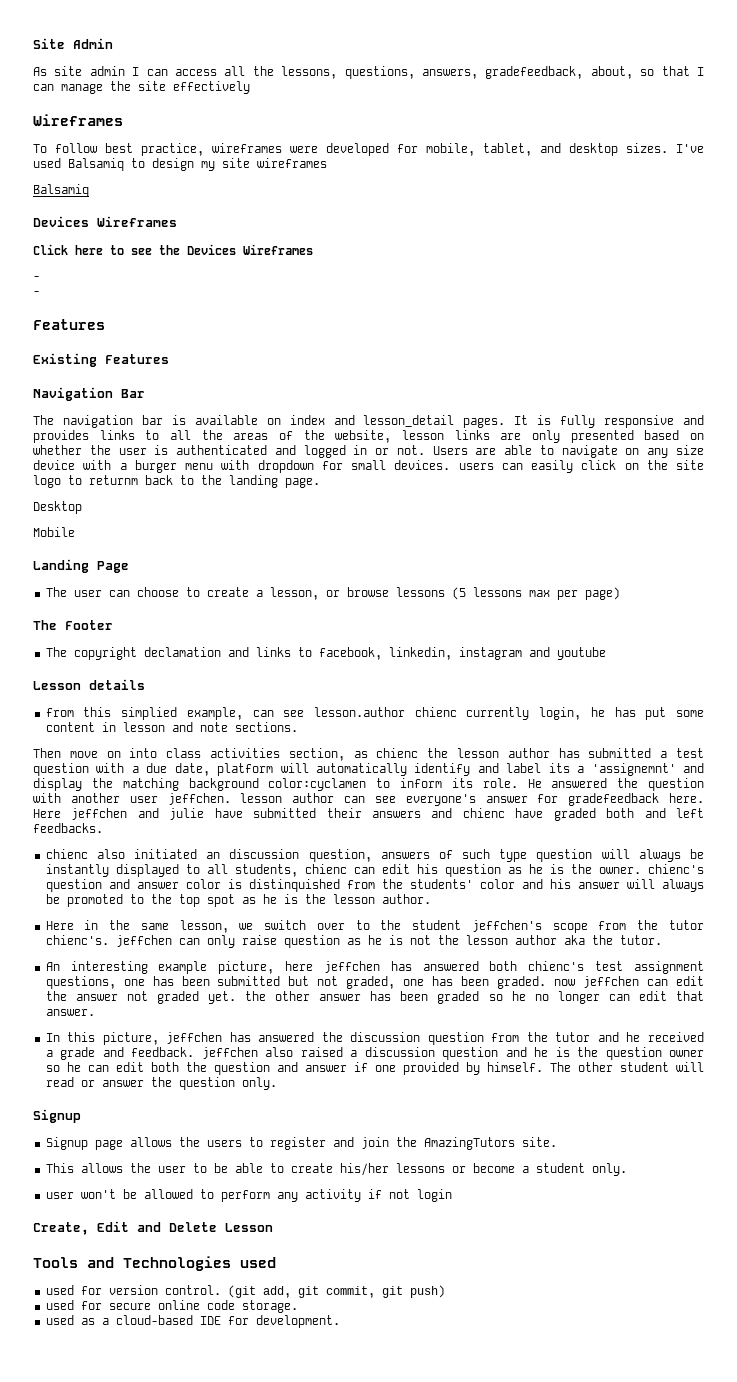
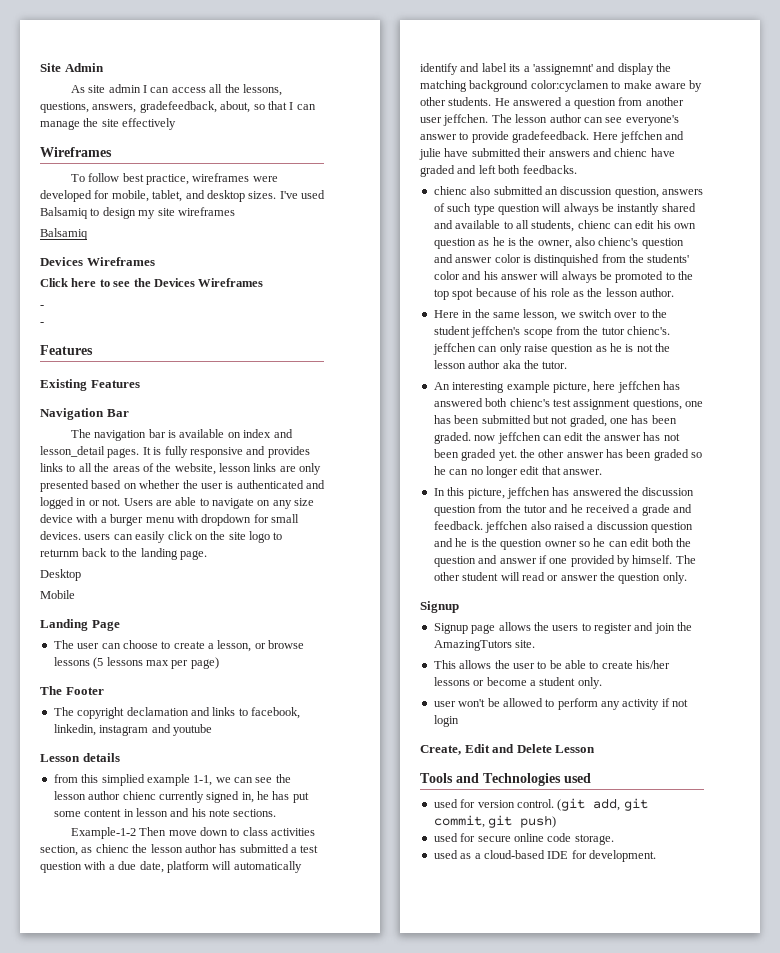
[186,707,582,720] example, can see lesson.author chienc currently login, -> [146,774,291,786] [53,791,254,803] example 1-1, we can see the lesson author chienc currently signed in,
(193, 727) none -> [191,808,206,817] his
(298, 727) none -> [70,827,136,839] Example-1-2
[106,748,158,758] on into -> [200,827,240,836] down to
[400,778,704,791] [33,793,61,803] inform its role. He answered the question with -> [623,80,703,92] [420,97,643,109] make aware by other students. He answered a question from
(231, 799) none -> [491,114,512,123] The
[537,793,704,806] for gradefeedback here. -> [459,131,590,143] to provide gradefeedback.
[606,808,635,818] both -> (455, 171) none
(705, 813) none -> [498,165,521,174] both
[134,849,198,859] initiated -> [493,186,543,195] submitted
[115,864,179,877] displayed -> [661,203,696,212] [433,220,501,229] shared and available
(438, 869) none -> [674,223,697,229] own
[598,867,641,874] owner. -> [537,237,595,249] owner, also
[241,894,298,904] as he is -> [475,288,584,297] because of his role as
[126,991,148,1001] not -> [643,432,680,441] [433,449,459,458] has not been
(526, 996) none -> [449,469,469,475] can
[608,994,630,1001] can -> (518, 472) none

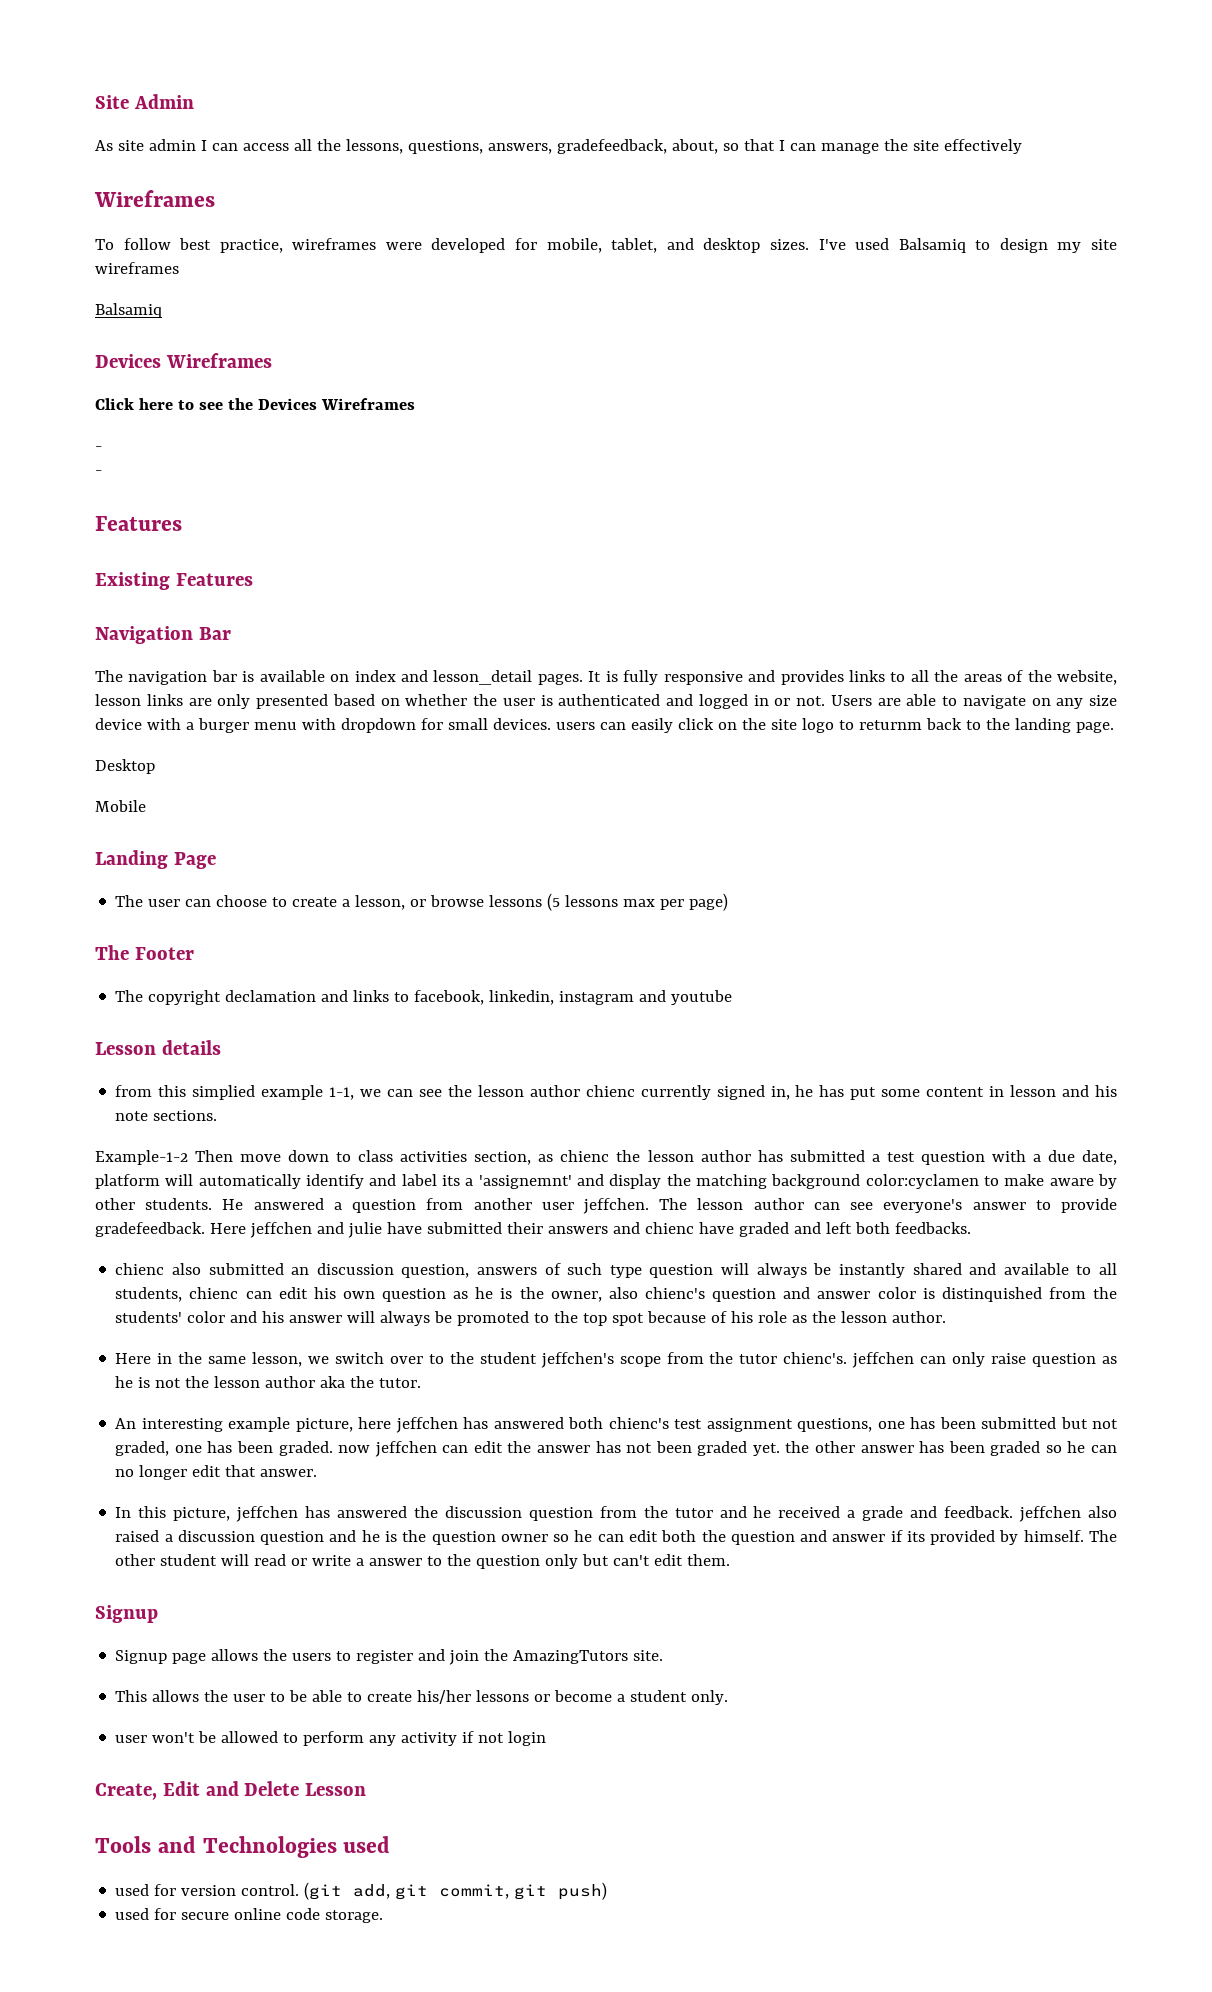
[549,558,568,564] one -> [906,1531,925,1542] its
[560,572,687,584] answer the question only. -> [312,1554,731,1569] write a answer to the question only but can't edit them.
[433,850,656,862] // used as a cloud-based IDE for development. -> (384, 1916) none

